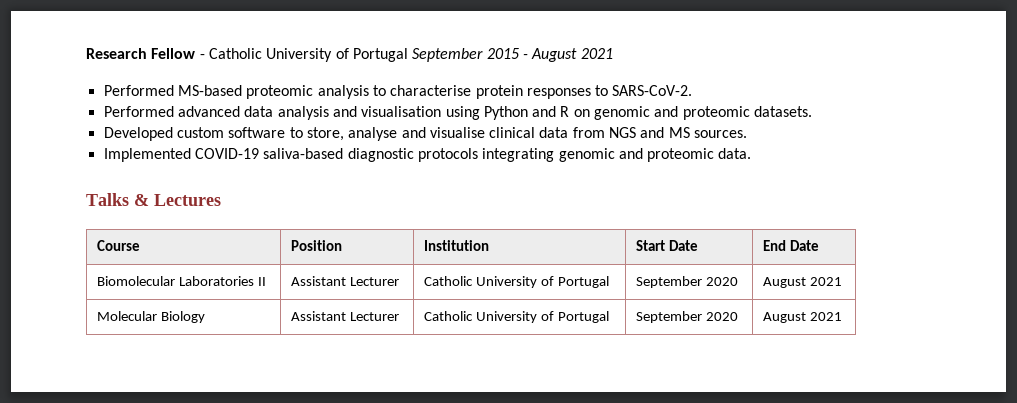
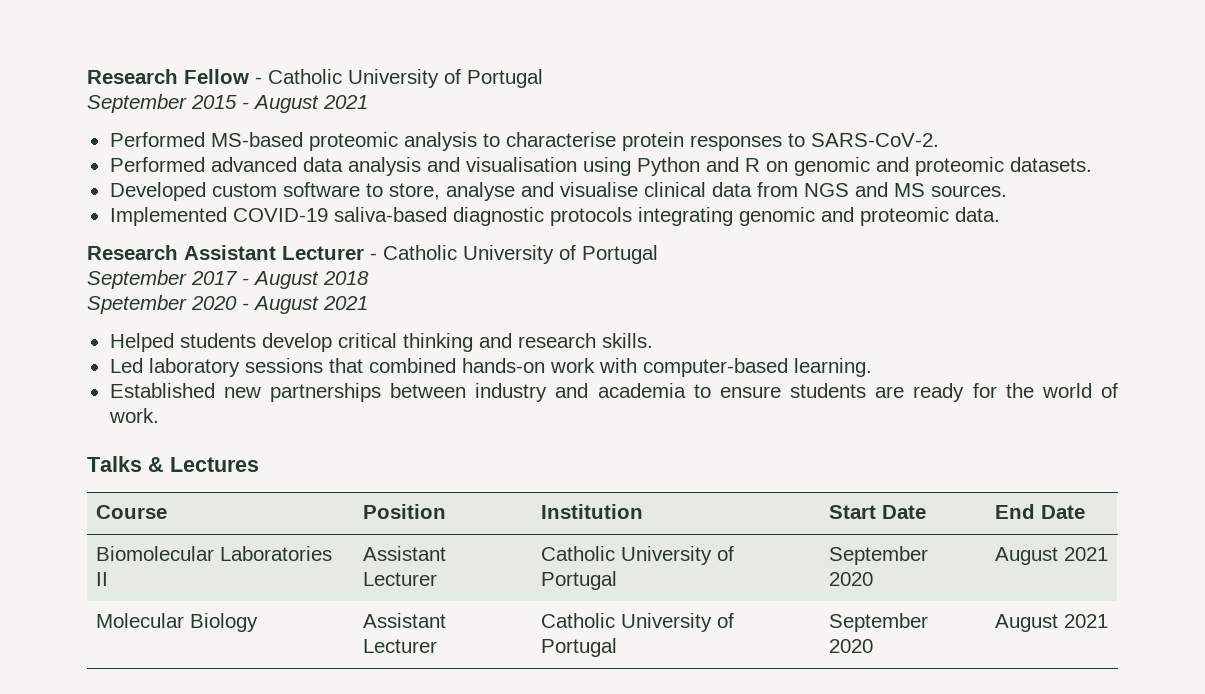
(408, 55) none -> (543, 78) //
(752, 153) none -> [87,245,658,264] [87,270,369,289] [87,295,368,314] [109,333,653,352] [109,358,872,377] [109,383,1118,402] [108,408,159,423] // Research Assistant Lecturer - Catholic University of Portugal // September 2017 - August 2018 // Spetember 2020 - August 2021 // Helped students develop critical thinking and research skills. // Led laboratory sessions that combined hands-on work with computer-based learning. // Established new partnerships between industry and academia to ensure students are ready for the world of work.

